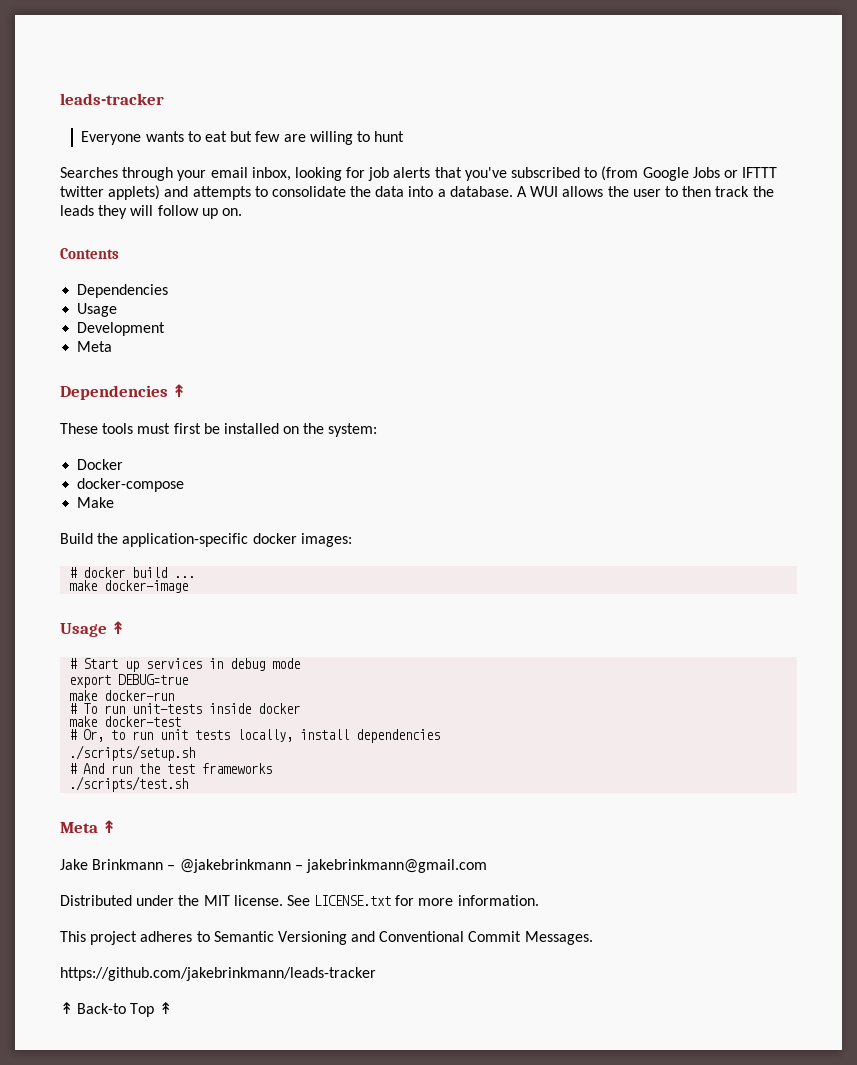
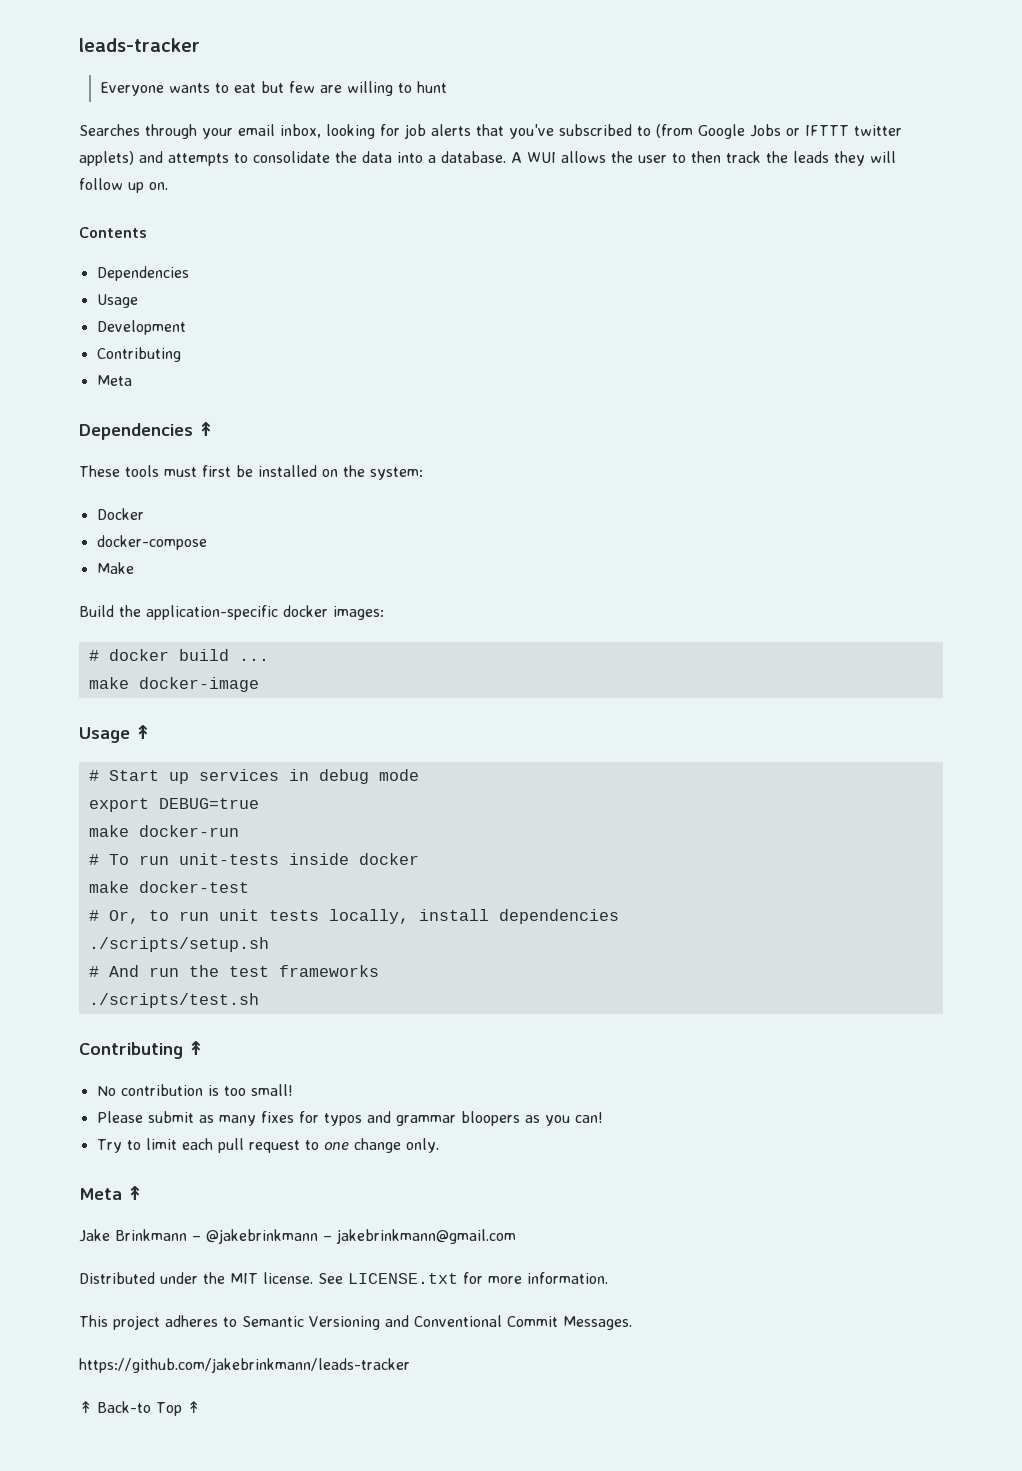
(166, 329) none -> [96,347,181,362] // Contributing
(189, 784) none -> [79,1041,204,1059] [96,1084,293,1096] [96,1111,603,1126] [96,1138,439,1153] // Contributing ↟ // No contribution is too small! // Please submit as many fixes for typos and grammar bloopers as you can! // Try to limit each pull request to one change only.

